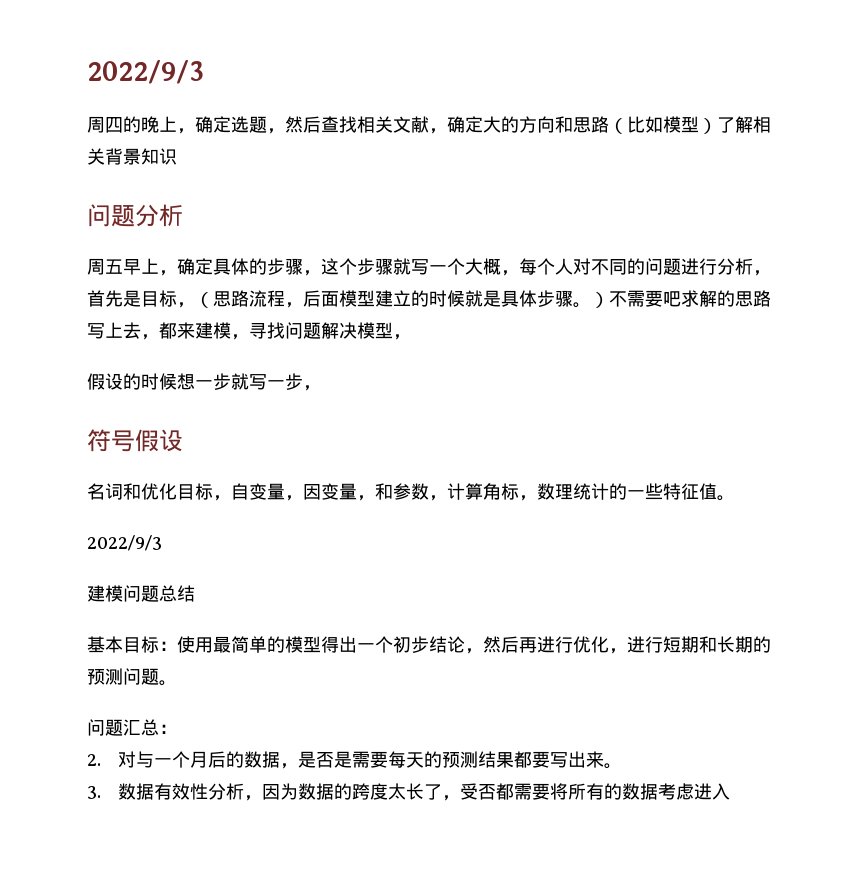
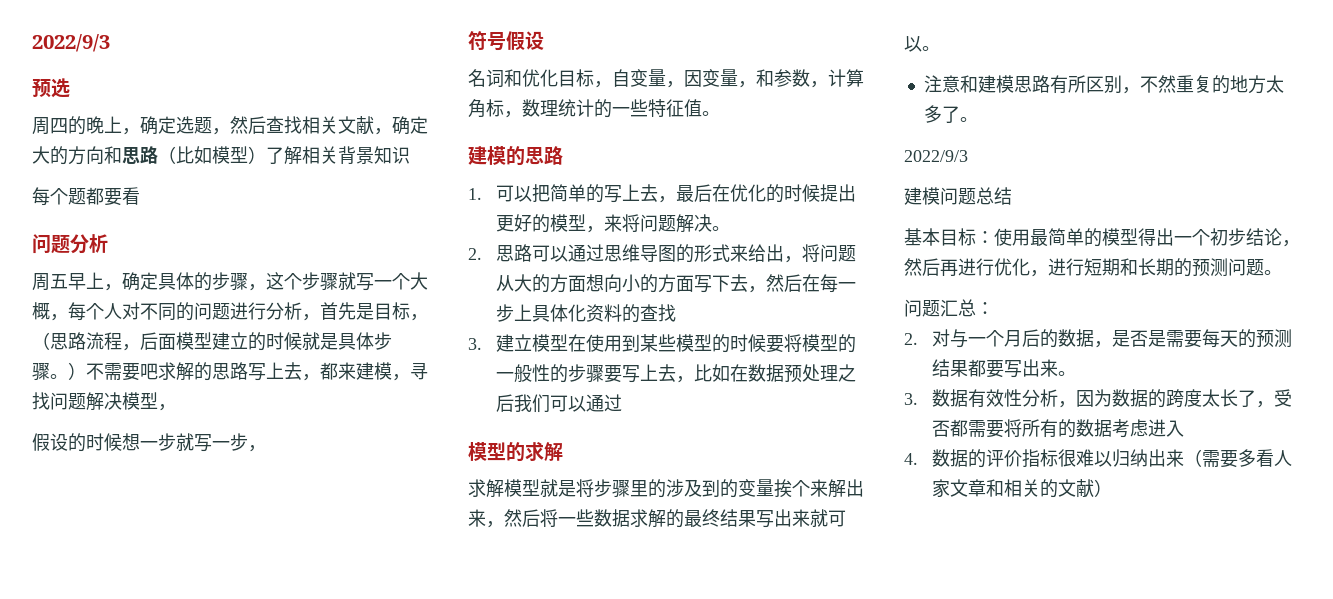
[87,60,204,84] 2022/9/3 -> [32,34,110,52] [32,78,70,98] 2022/9/3 // 预选
(177, 156) none -> [32,187,140,206] // 每个题都要看
(735, 498) none -> [468,146,563,166] [468,184,857,203] [496,214,731,233] [468,244,857,263] [496,274,857,293] [496,304,677,323] [468,334,857,353] [496,364,857,383] [496,394,623,413] [468,441,563,462] [468,479,864,498] [468,509,846,528] [904,36,940,52] [923,75,1284,94] [923,105,978,123] // 建模的思路 // 1.可以把简单的写上去，最后在优化的时候提出更好的模型，来将问题解决。 // 2.思路可以通过思维导图的形式来给出，将问题从大的方面想向小的方面写下去，然后在每一步上具体化资料的查找 // 3.建立模型在使用到某些模型的时候要将模型的一般性的步骤要写上去，比如在数据预处理之后我们可以通过 // 模型的求解 // 求解模型就是将步骤里的涉及到的变量挨个来解出来，然后将一些数据求解的最终结果写出来就可以。 // 注意和建模思路有所区别，不然重复的地方太多了。
(731, 791) none -> [904,449,1293,468] [932,479,1113,498] // 4.数据的评价指标很难以归纳出来（需要多看人家文章和相关的文献）

